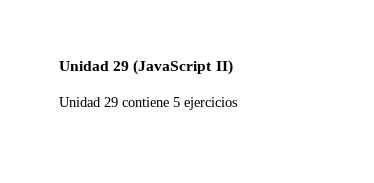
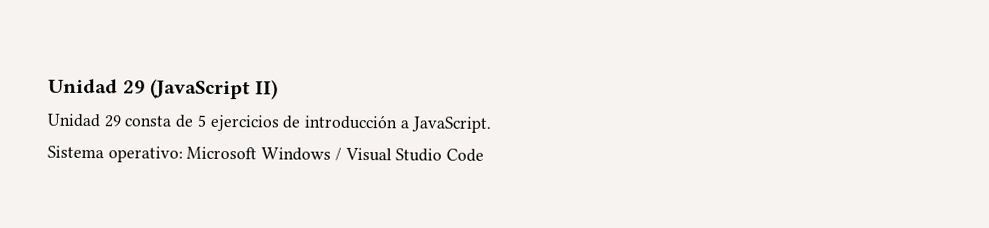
[122,97,238,110] contiene 5 ejercicios -> [124,114,491,133] [47,145,485,163] consta de 5 ejercicios de introducción a JavaScript. // Sistema operativo: Microsoft Windows / Visual Studio Code

